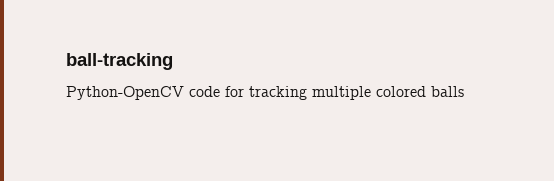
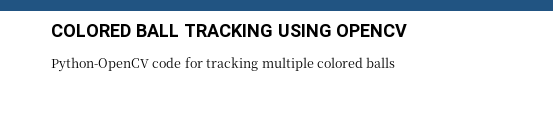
[66,53,173,70] ball-tracking -> [51,24,408,37] COLORED BALL TRACKING USING OPENCV

